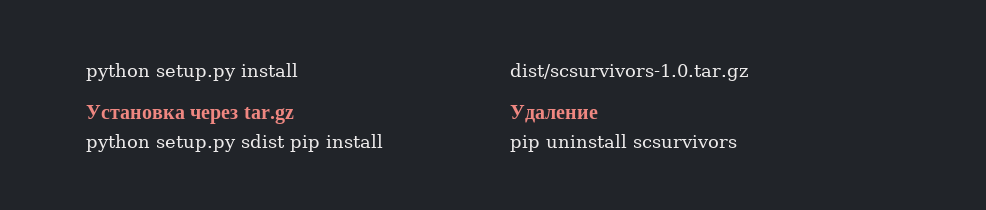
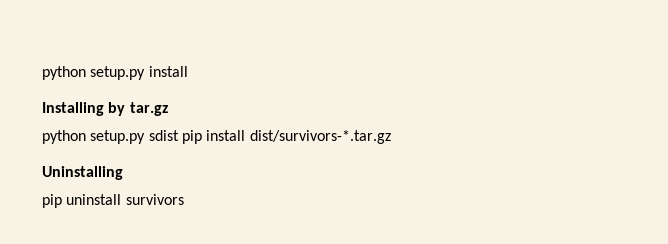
[86,105,239,124] Установка через -> [42,102,126,116] Installing by
[510,63,748,81] [510,105,598,123] dist/scsurvivors-1.0.tar.gz // Удаление -> [249,130,391,144] [42,166,123,180] dist/survivors-*.tar.gz // Uninstalling
[633,135,737,148] scsurvivors -> [125,194,184,205] survivors

